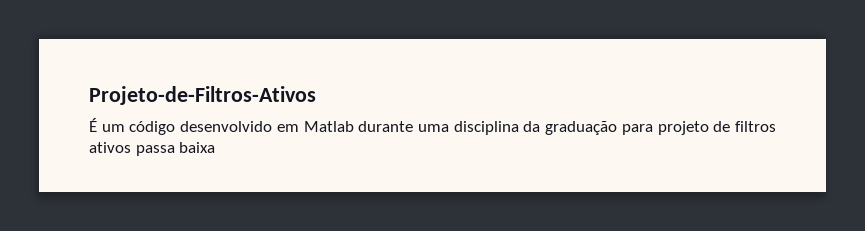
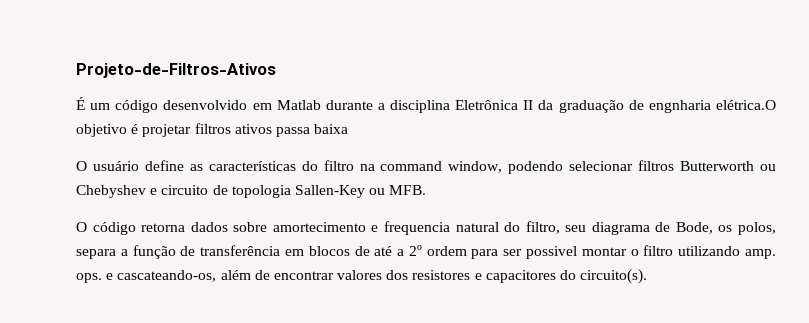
[418,121,776,135] [89,142,216,156] uma disciplina da graduação para projeto de filtros ativos passa baixa -> [377,100,776,113] [76,123,349,137] [76,160,777,174] [76,185,427,198] [76,221,776,235] [76,245,776,259] [76,269,648,284] a disciplina Eletrônica II da graduação de engnharia elétrica.O objetivo é projetar filtros ativos passa baixa // O usuário define as características do filtro na command window, podendo selecionar filtros Butterworth ou Chebyshev e circuito de topologia Sallen-Key ou MFB. // O código retorna dados sobre amortecimento e frequencia natural do filtro, seu diagrama de Bode, os polos, separa a função de transferência em blocos de até a 2º ordem para ser possivel montar o filtro utilizando amp. ops. e cascateando-os, além de encontrar valores dos resistores e capacitores do circuito(s).

